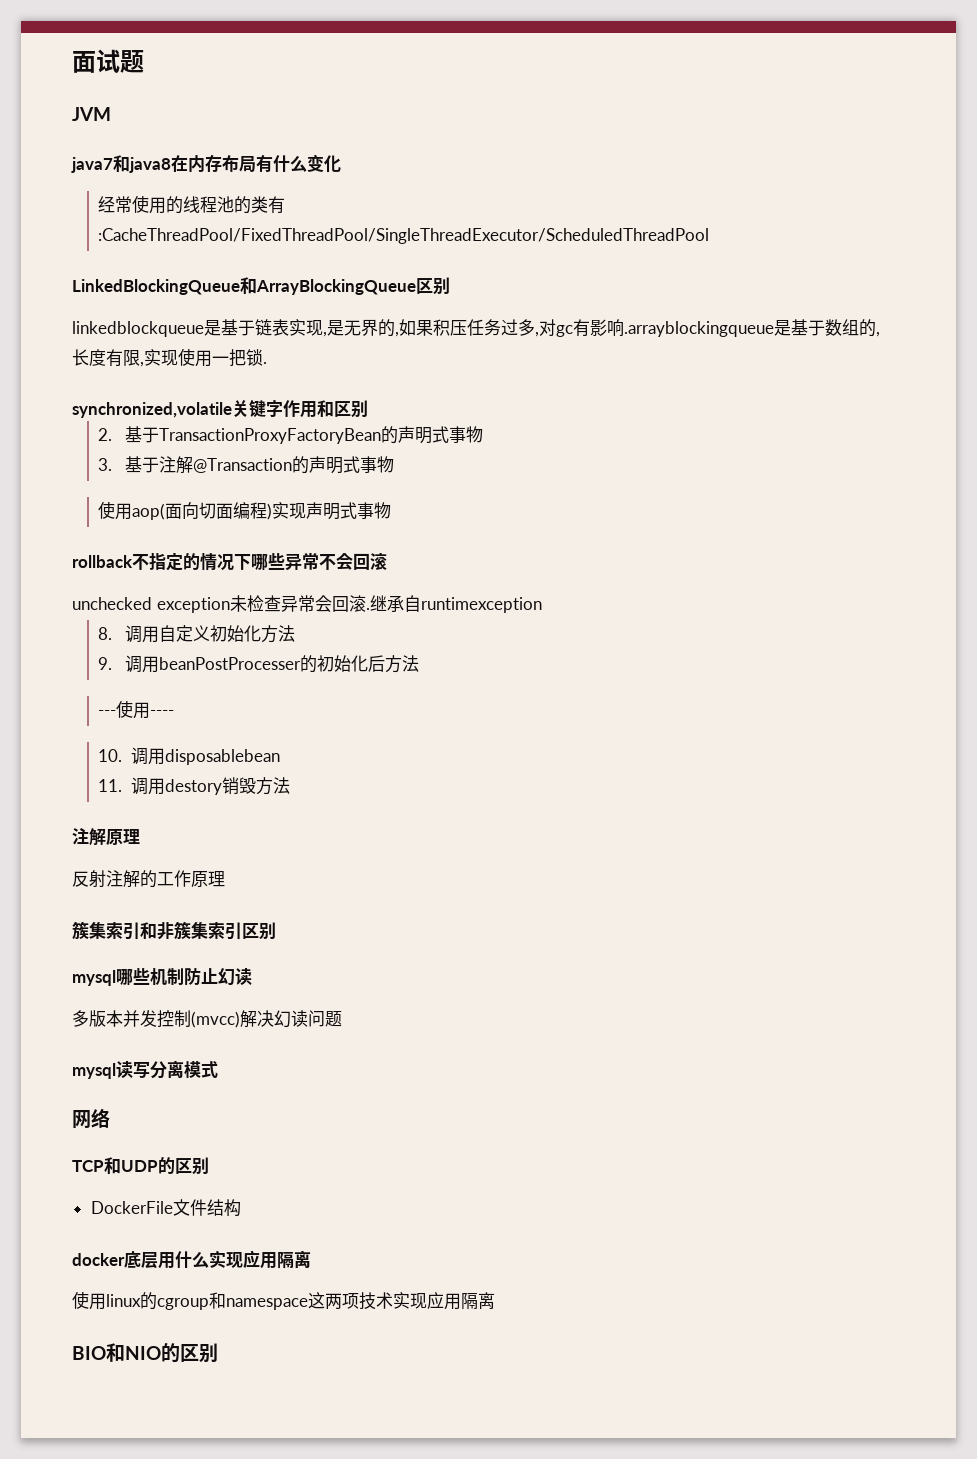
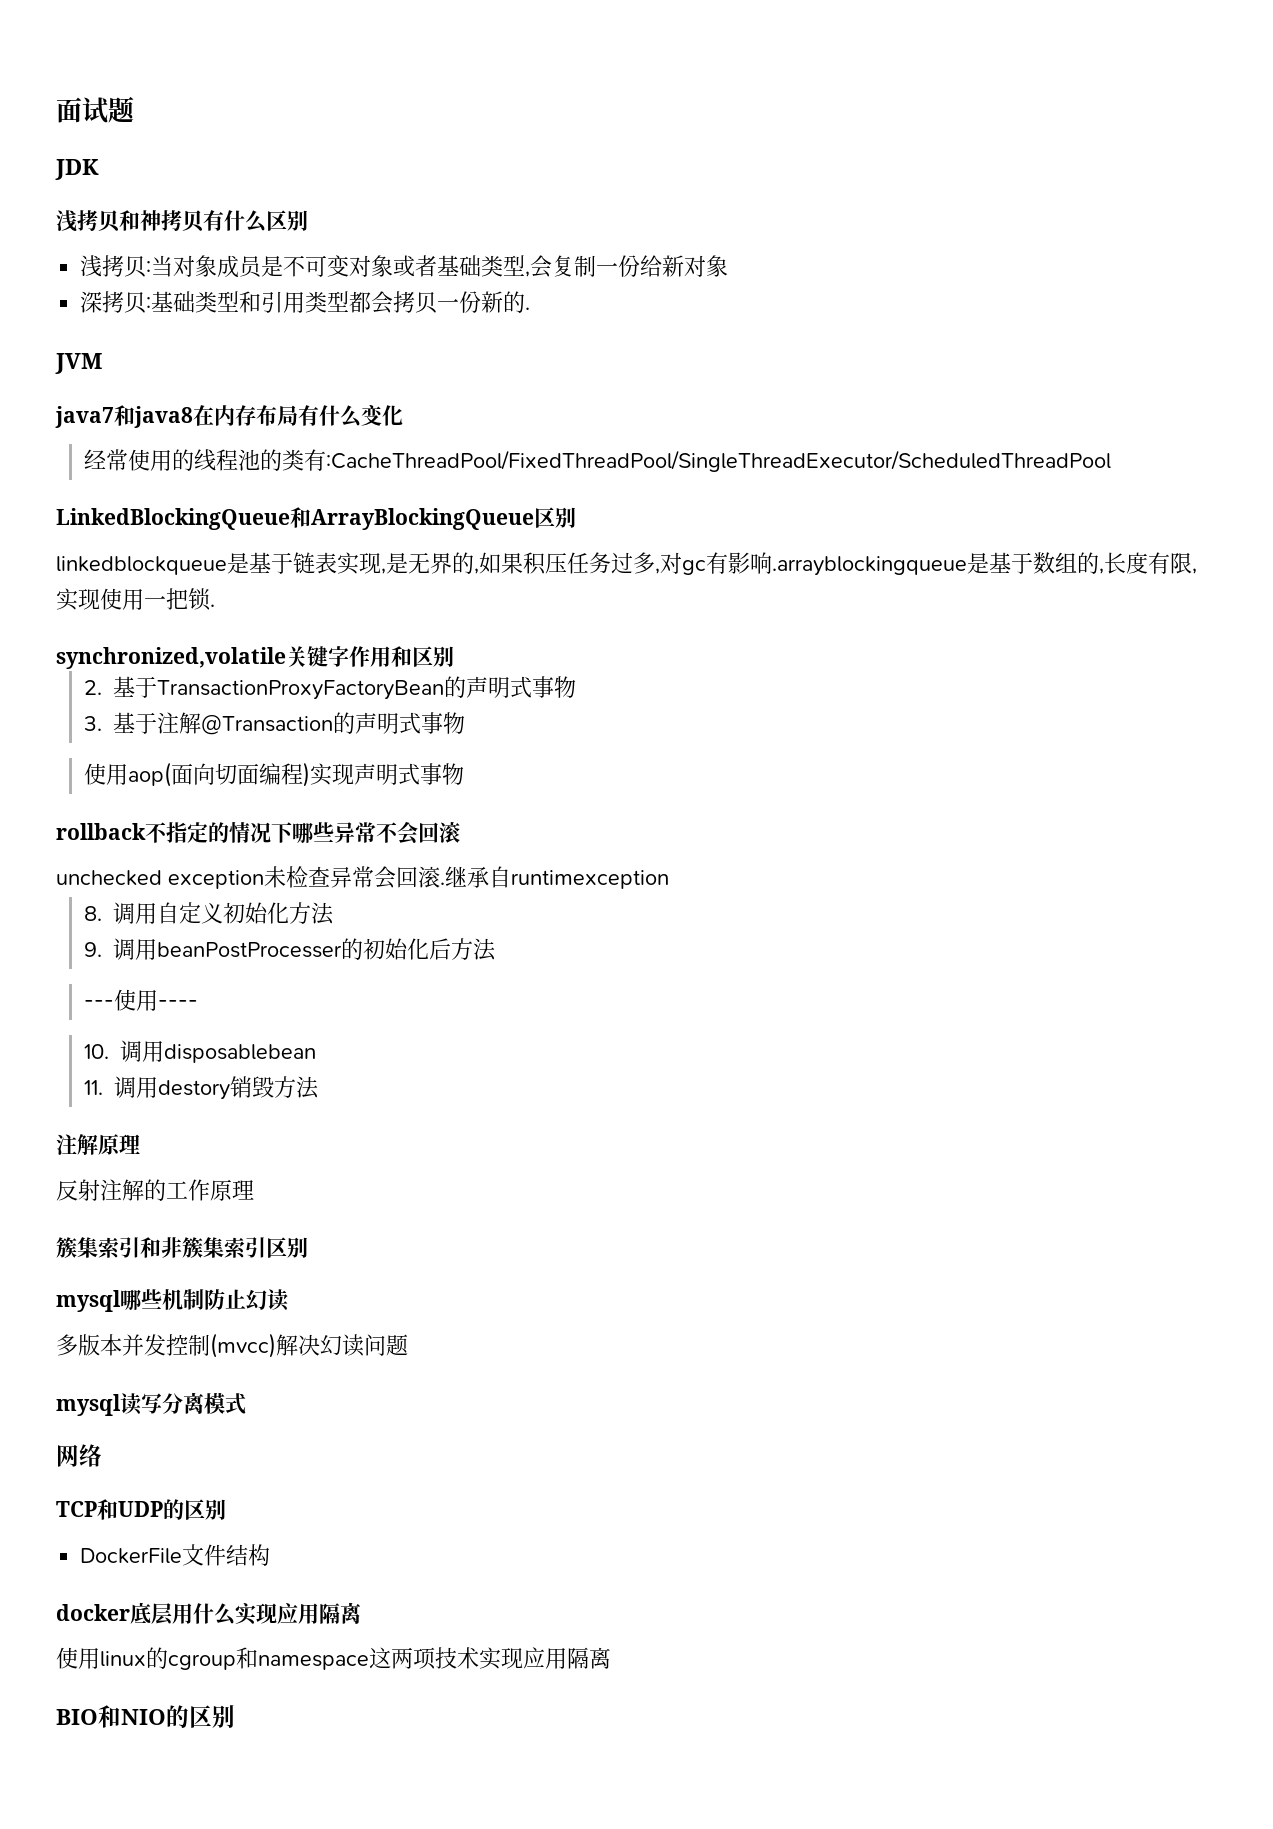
(144, 61) none -> [55,159,99,180] [56,210,308,233] [80,255,729,278] [80,291,531,314] // JDK // 浅拷贝和神拷贝有什么区别 // 浅拷贝:当对象成员是不可变对象或者基础类型,会复制一份给新对象 // 深拷贝:基础类型和引用类型都会拷贝一份新的.

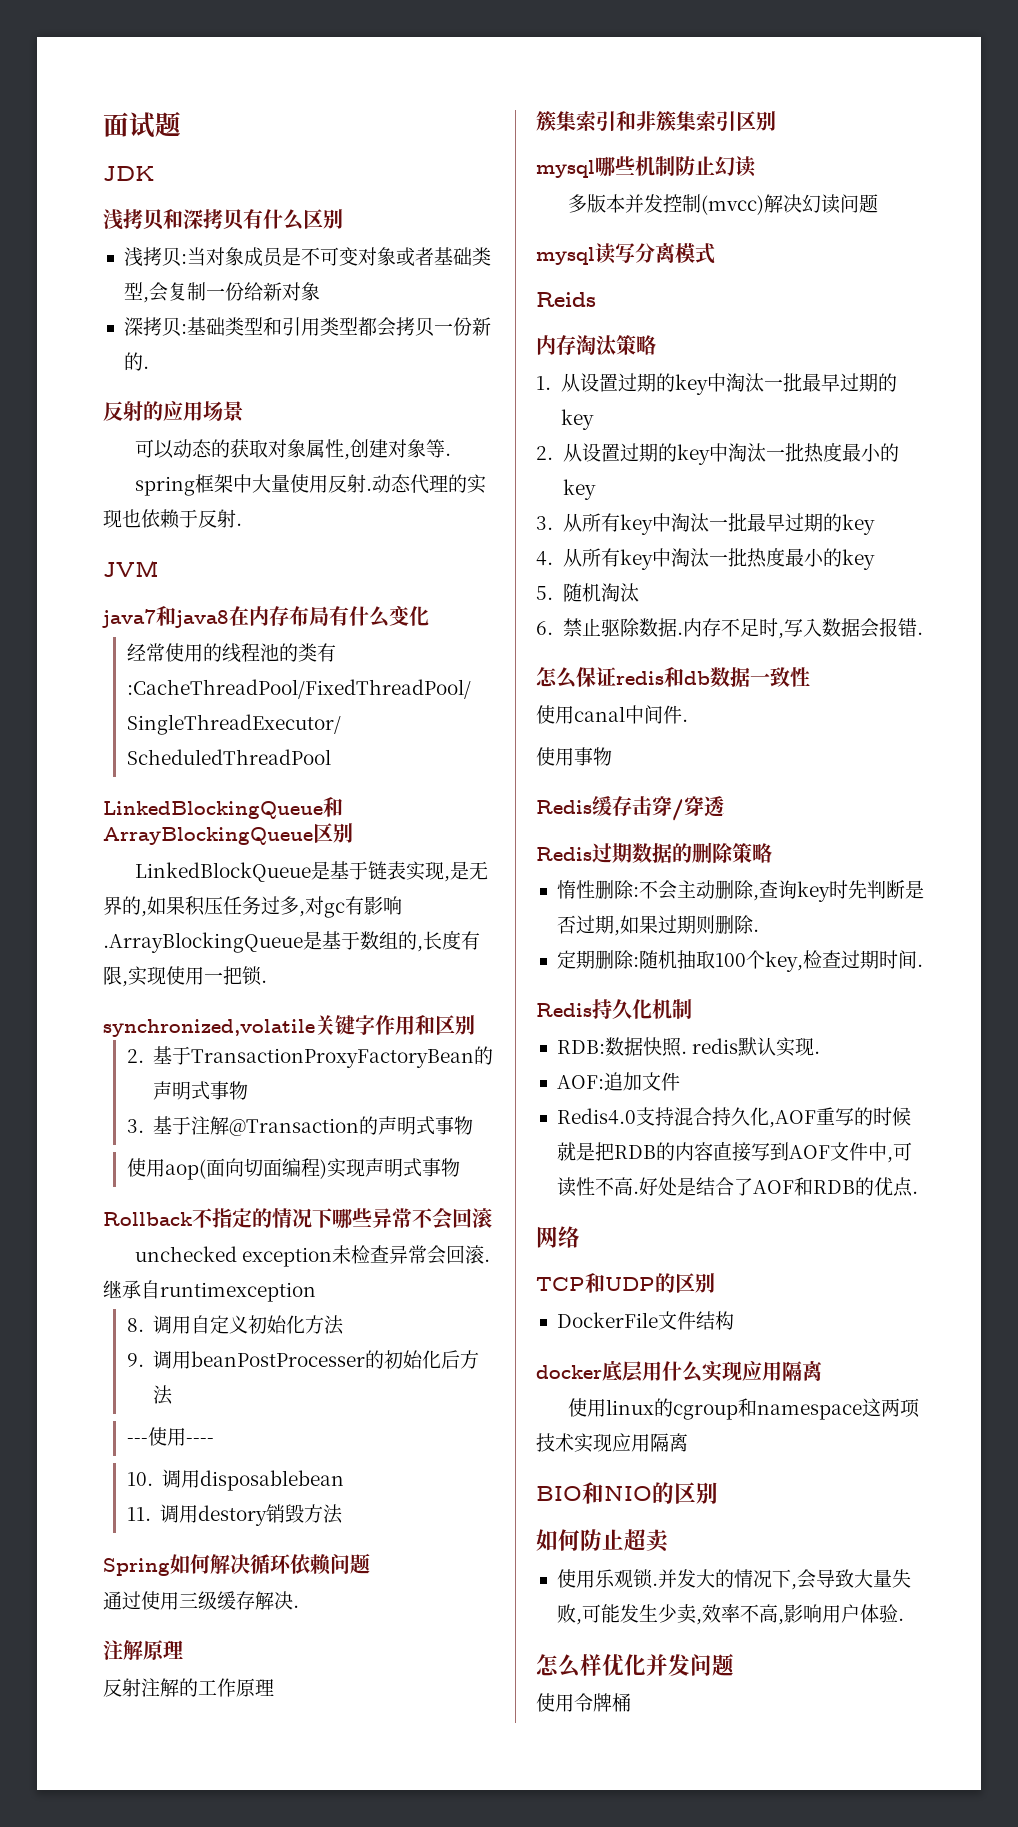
[140,210,161,231] 神 -> [183,209,203,229] 深
(531, 308) none -> [103,401,244,422] [134,439,451,460] [134,474,486,496] [103,509,242,529] // 反射的应用场景 // 可以动态的获取对象属性,创建对象等. // spring框架中大量使用反射.动态代理的实现也依赖于反射.
[56,556,227,575] linkedblockqueue -> [134,862,311,882] LinkedBlockQueue
[772,556,967,576] .arrayblockingqueue -> [103,932,303,953] .ArrayBlockingQueue
[56,823,146,840] rollback -> [103,1212,192,1226] Rollback
(320, 1087) none -> [103,1553,370,1576] [103,1591,299,1610] // Spring如何解决循环依赖问题 // 通过使用三级缓存解决.
(246, 1404) none -> [536,292,596,307] [536,335,656,355] [536,373,897,395] [560,409,594,430] [536,443,899,465] [562,479,596,500] [536,513,875,535] [536,548,875,570] [536,583,639,602] [536,618,923,639] [536,667,810,689] [536,705,688,724] [536,747,612,766] [536,796,724,821] [536,842,772,864] [556,880,924,902] [556,915,759,936] [556,950,923,972] [536,999,692,1019] [556,1037,821,1057] [556,1072,680,1091] [556,1107,911,1128] [556,1142,912,1163] [556,1177,918,1197] // Reids // 内存淘汰策略 // 1.从设置过期的key中淘汰一批最早过期的key // 2.从设置过期的key中淘汰一批热度最小的key // 3.从所有key中淘汰一批最早过期的key // 4.从所有key中淘汰一批热度最小的key // 5.随机淘汰 // 6.禁止驱除数据.内存不足时,写入数据会报错. // 怎么保证redis和db数据一致性 // 使用canal中间件. // 使用事物 // Redis缓存击穿/穿透 // Redis过期数据的删除策略 // 惰性删除:不会主动删除,查询key时先判断是否过期,如果过期则删除. // 定期删除:随机抽取100个key,检查过期时间. // Redis持久化机制 // RDB:数据快照. redis默认实现. // AOF:追加文件 // Redis4.0支持混合持久化,AOF重写的时候就是把RDB的内容直接写到AOF文件中,可读性不高.好处是结合了AOF和RDB的优点.
(235, 1716) none -> [536,1529,668,1552] [556,1569,911,1590] [556,1604,904,1625] [536,1653,734,1678] [536,1693,631,1712] // 如何防止超卖 // 使用乐观锁.并发大的情况下,会导致大量失败,可能发生少卖,效率不高,影响用户体验. // 怎么样优化并发问题 // 使用令牌桶

